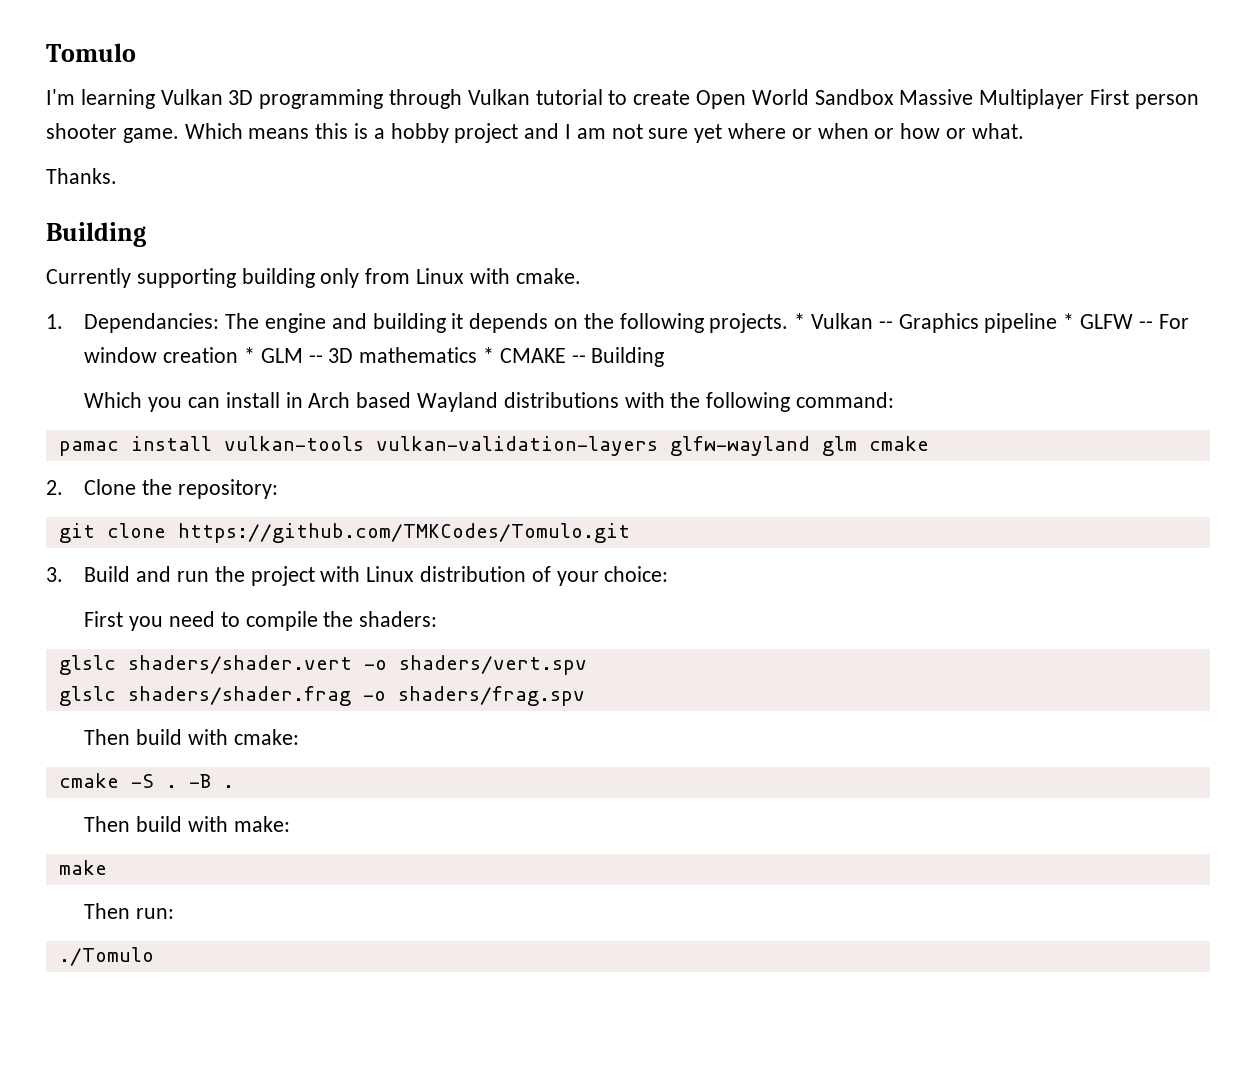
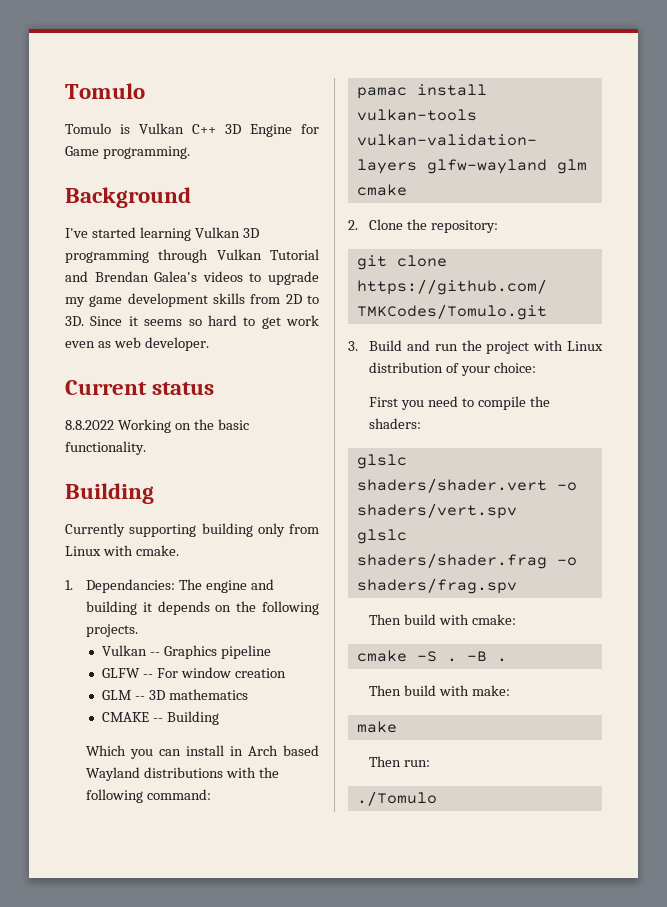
[46,89,75,105] I'm -> [65,123,319,137] [65,146,190,159] [65,187,191,208] [65,227,136,238] Tomulo is Vulkan C++ 3D Engine for Game programming. // Background // I've started
[535,89,1199,109] [46,123,1024,143] [46,168,117,184] tutorial to create Open World Sandbox Massive Multiplayer First person shooter game. Which means this is a hobby project and I am not sure yet where or when or how or what. // Thanks. -> [270,249,319,260] [65,271,319,285] [65,293,319,307] [65,315,319,329] [65,337,209,351] [65,380,215,395] [65,419,249,433] [65,441,146,455] Tutorial and Brendan Galea's videos to upgrade my game development skills from 2D to 3D. Since it seems so hard to get work even as web developer. // Current status // 8.8.2022 Working on the basic functionality.
[794,313,806,329] * -> (139, 630) //
[1063,313,1075,329] * -> (271, 652) //
[243,347,255,363] * -> (286, 673) //
[482,347,494,363] * -> (248, 694) //

